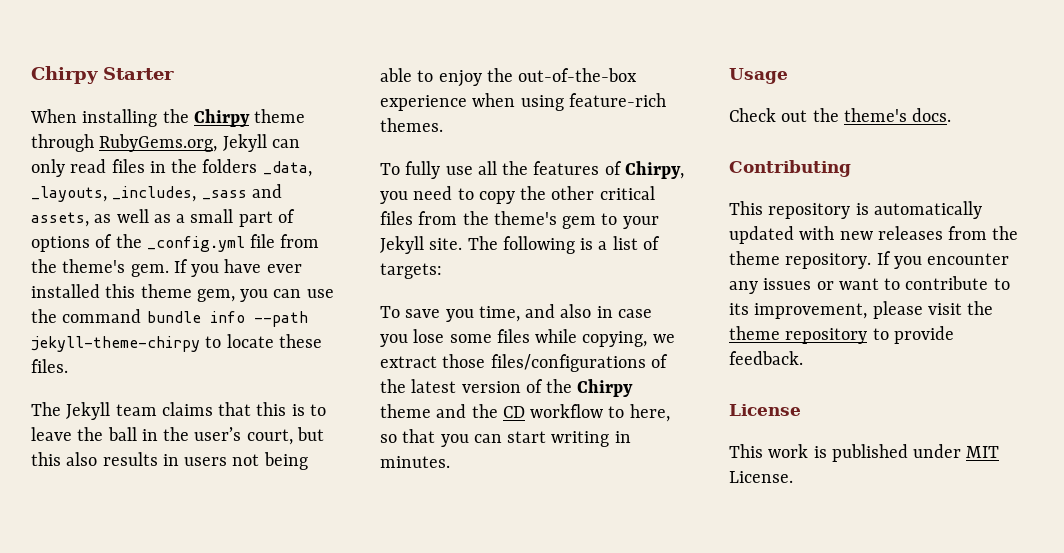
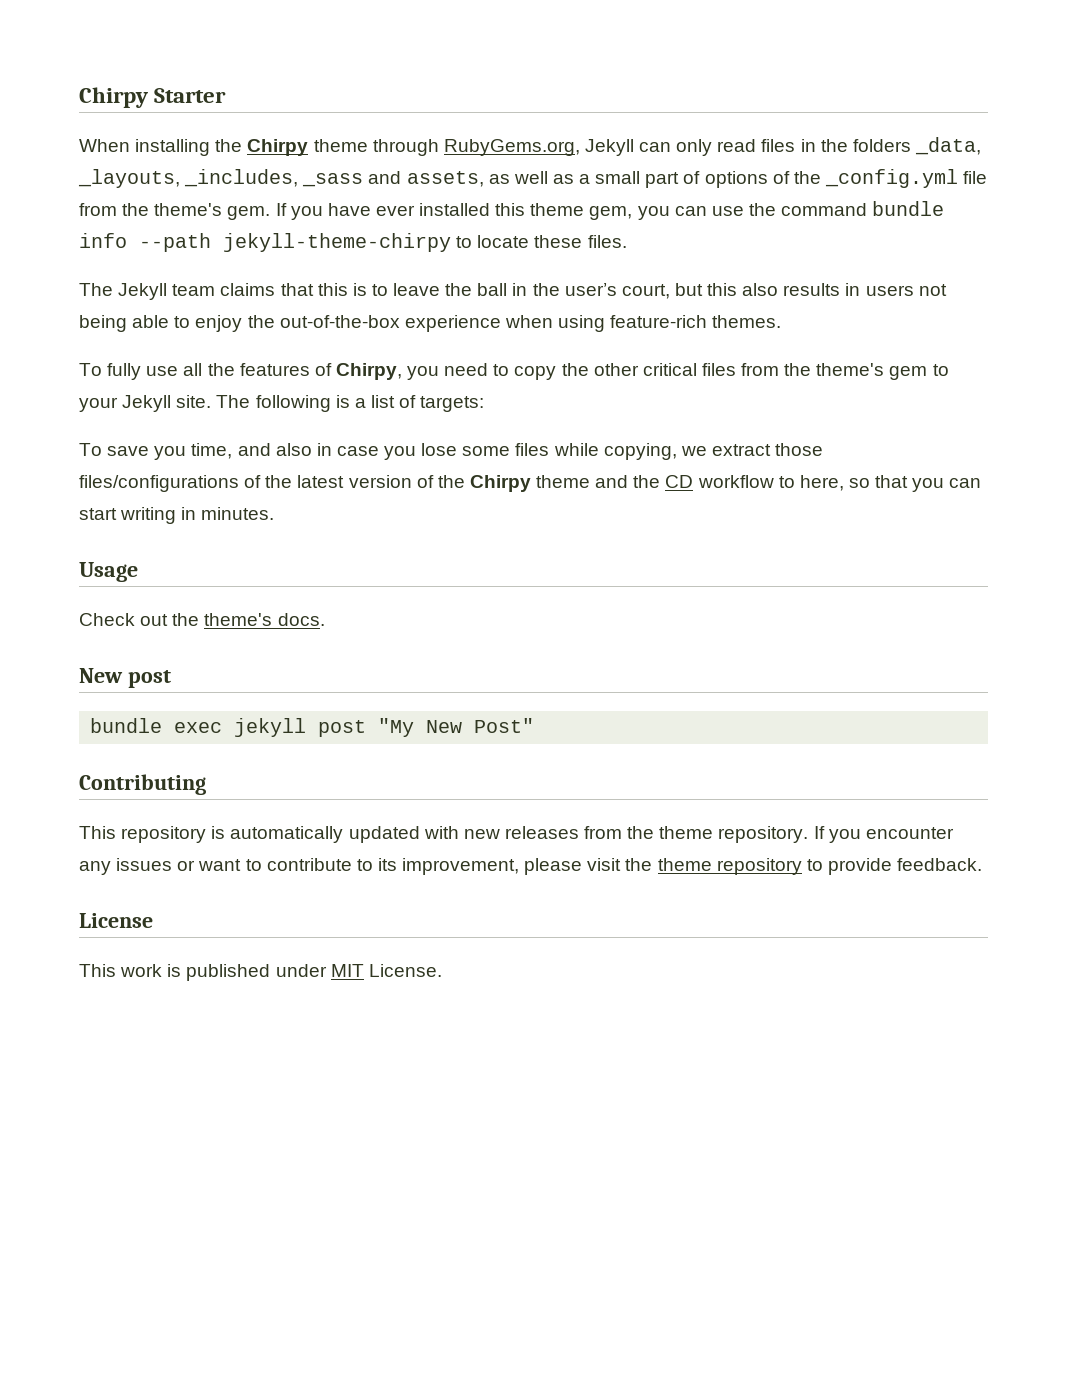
(952, 115) none -> [79,668,171,688] [90,718,535,737] // New post // bundle exec jekyll post "My New Post"

